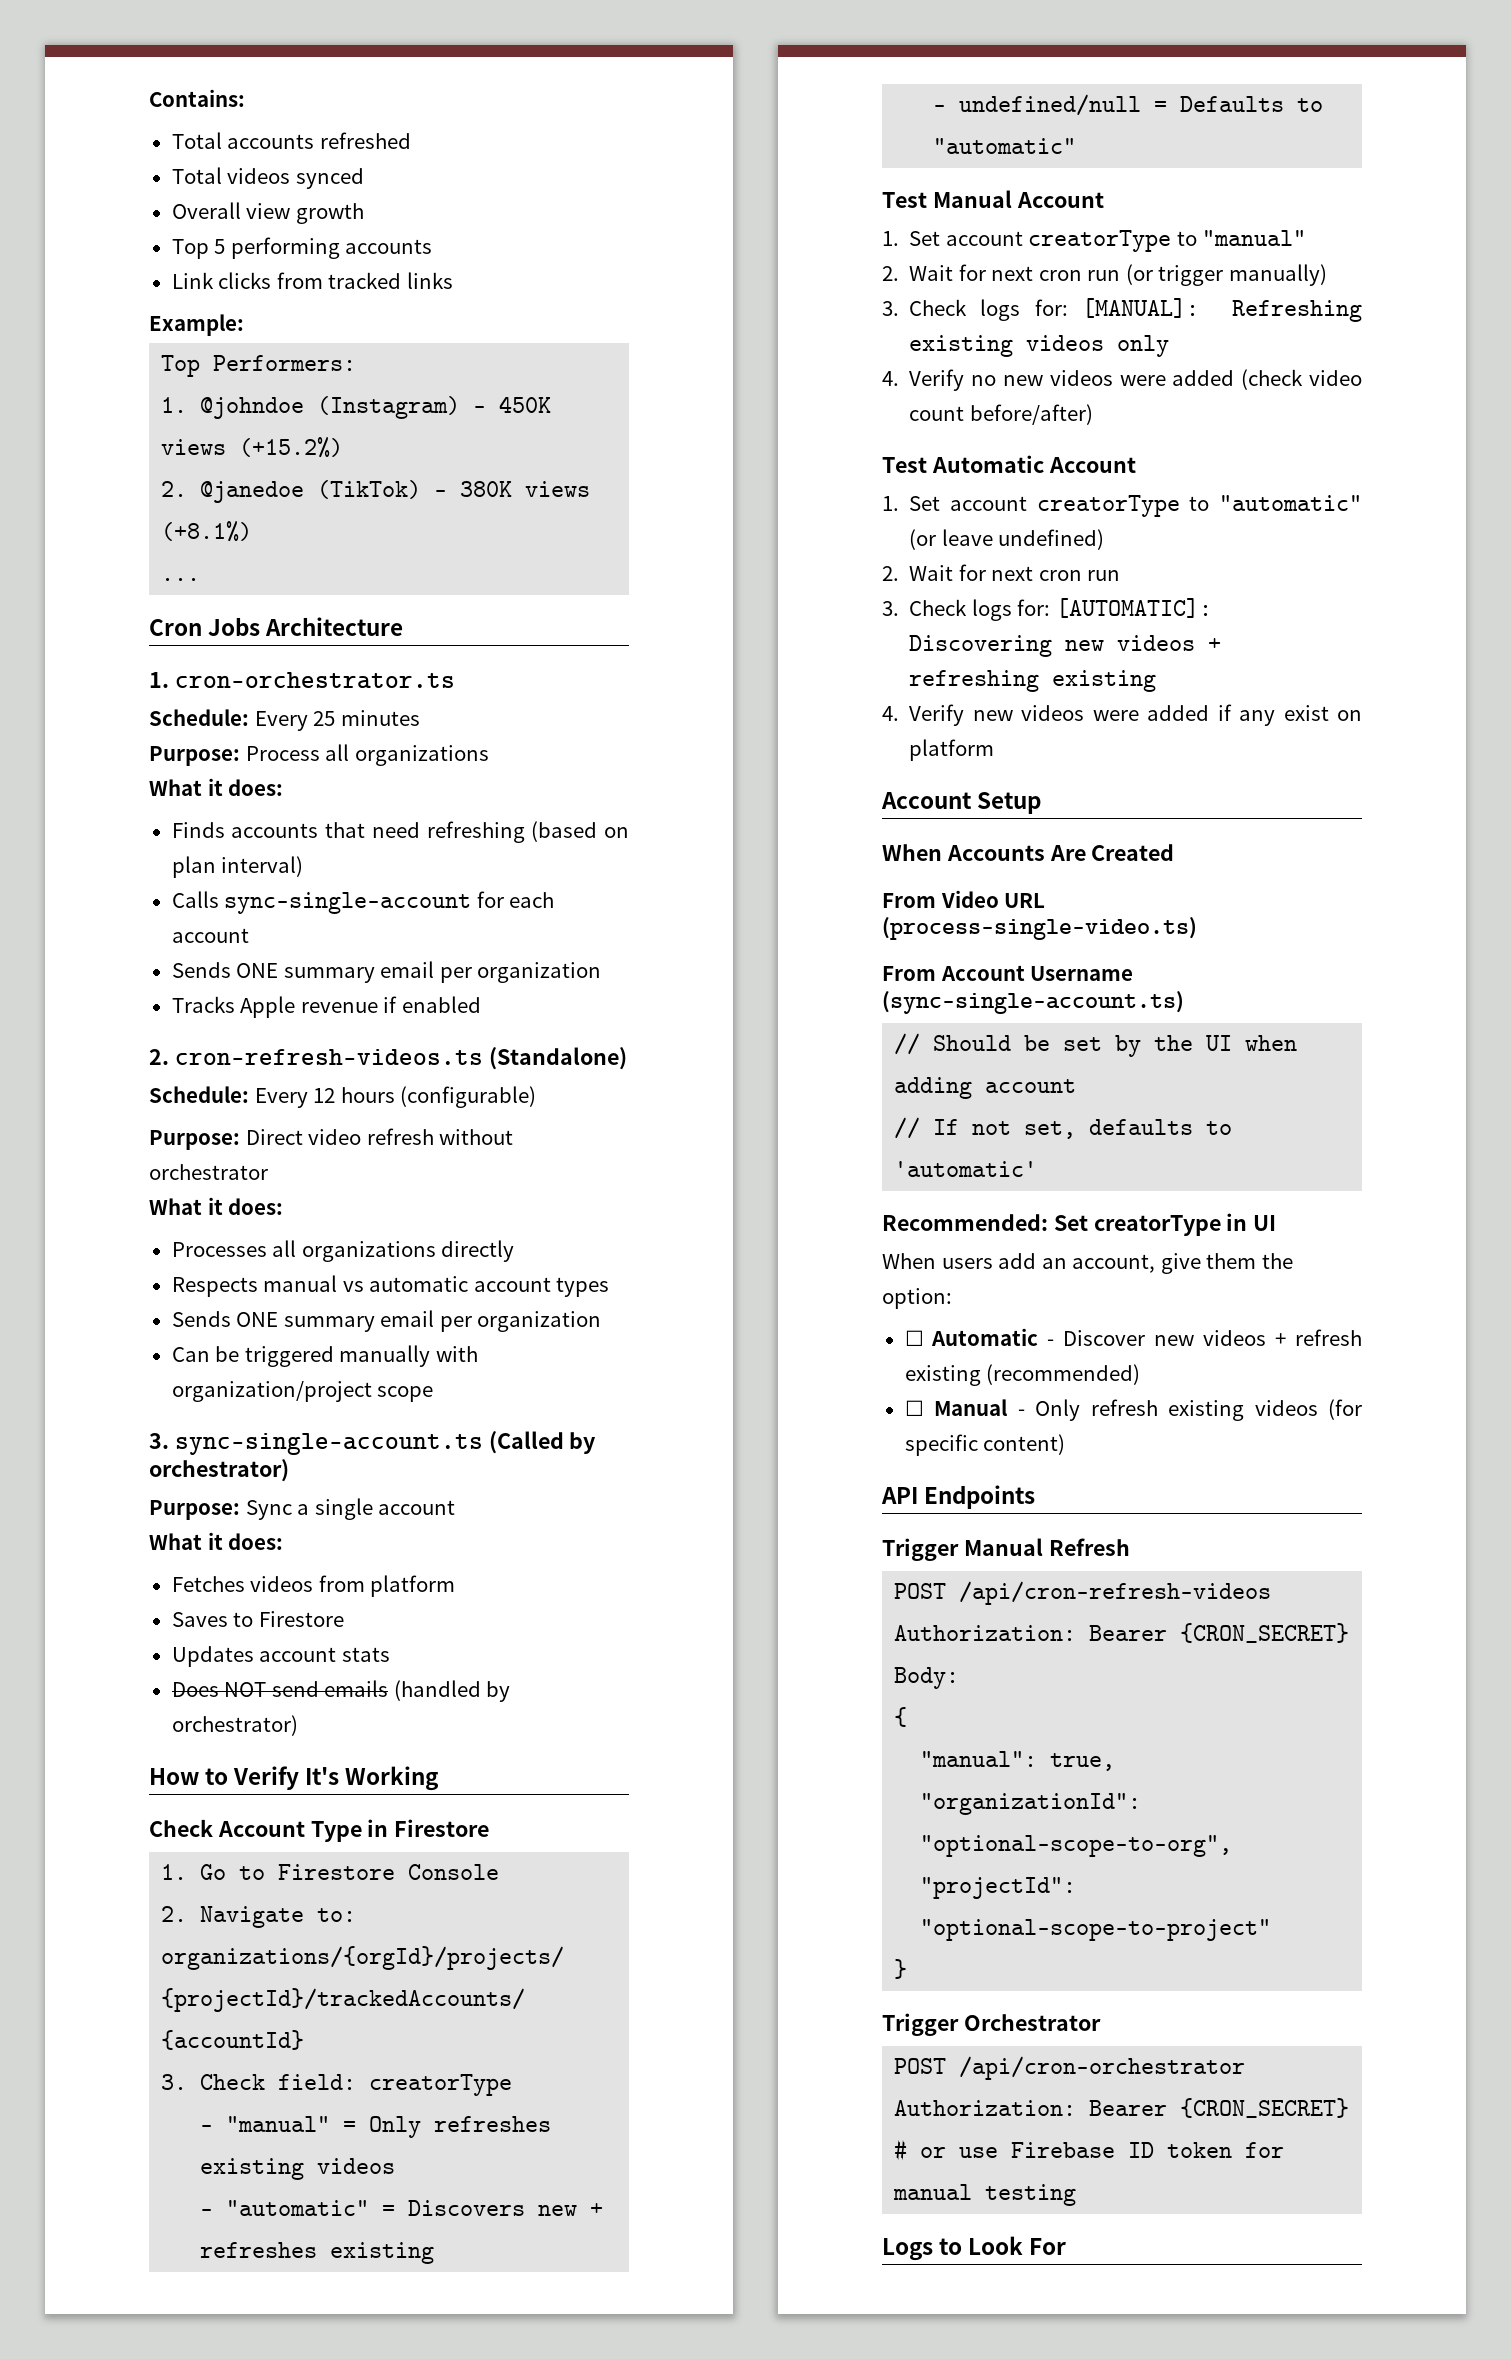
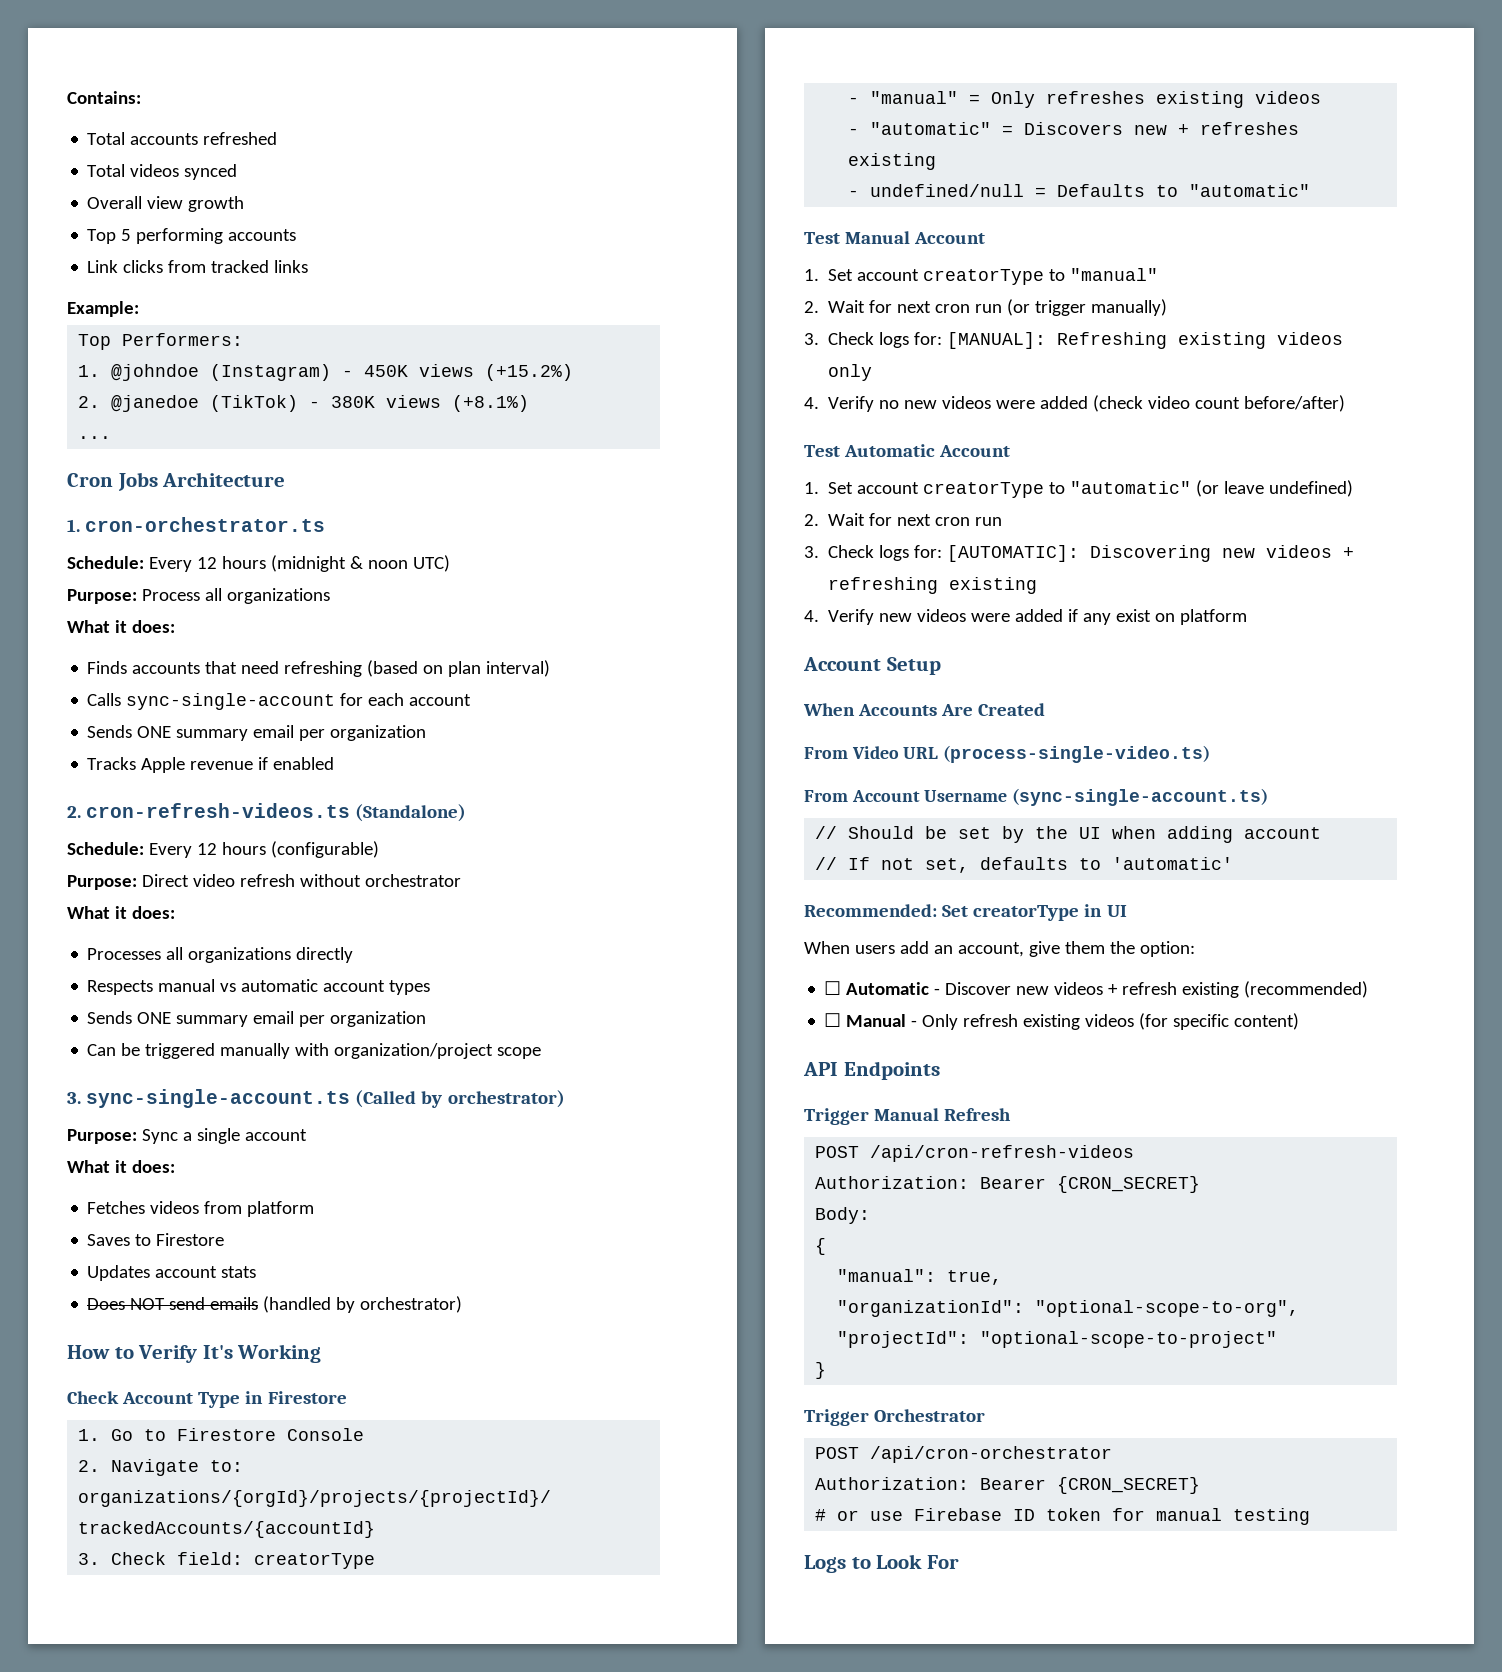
[313,710,420,726] 25 minutes -> [196,555,450,572] 12 hours (midnight & noon UTC)

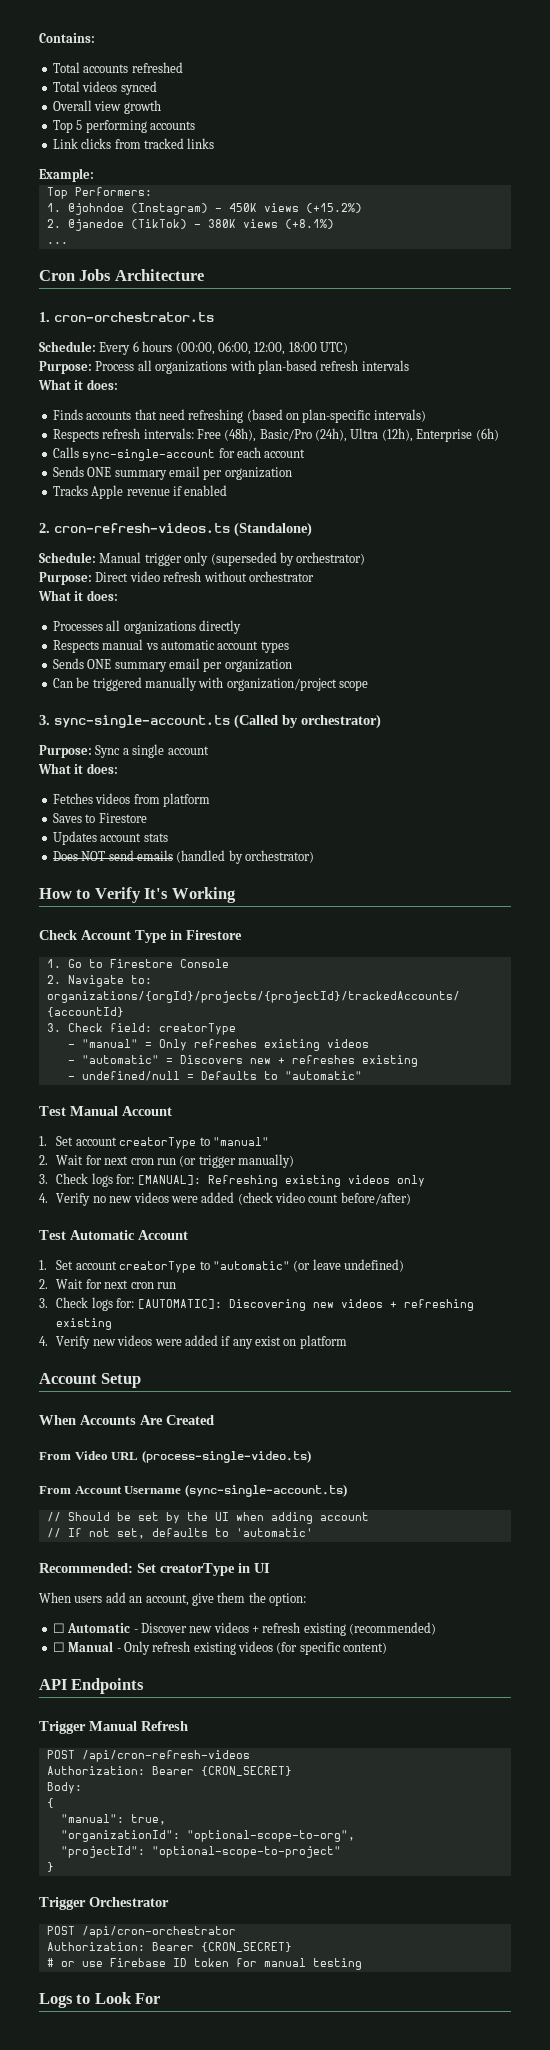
[196,555,408,572] 12 hours (midnight & noon -> [132,341,317,355] 6 hours (00:00, 06:00, 12:00, 18:00
(330, 596) none -> [229,360,409,374] with plan-based refresh intervals
[448,660,551,677] plan interval) -> [302,409,426,423] [52,428,499,442] plan-specific intervals) // Respects refresh intervals: Free (48h), Basic/Pro (24h), Ultra (12h), Enterprise (6h)
[148,841,379,858] Every 12 hours (configurable) -> [99,552,366,566] Manual trigger only (superseded by orchestrator)

